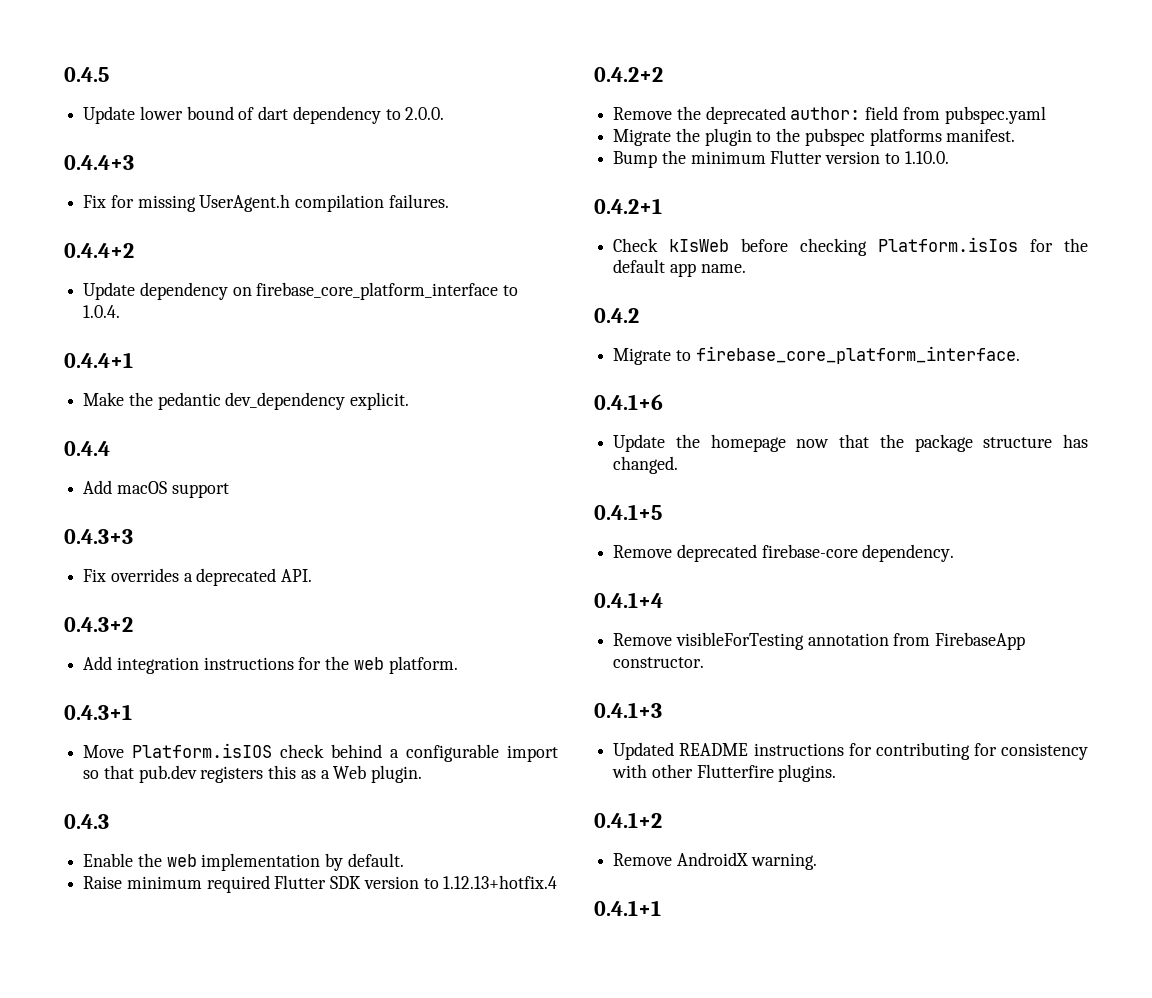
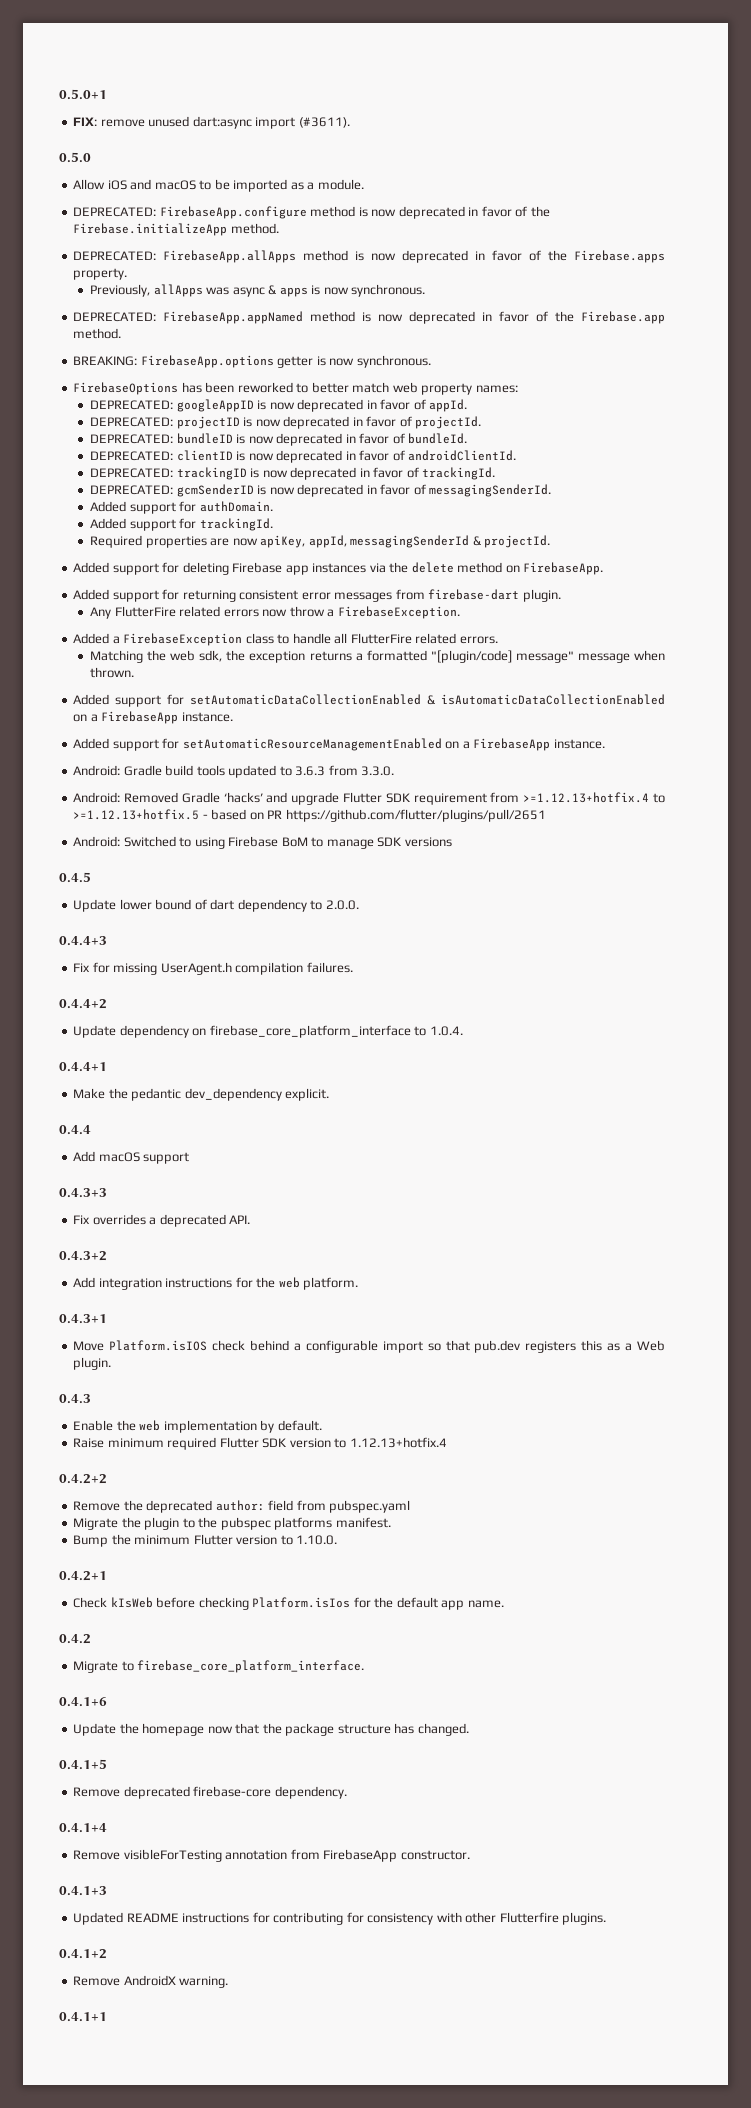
(64, 74) none -> [59,89,107,100] [73,116,350,129] [59,152,91,163] [73,179,364,192] [73,206,550,219] [73,223,279,236] [73,250,666,263] [73,268,128,280] [89,284,426,297] [73,311,666,324] [73,328,122,339] [73,355,431,368] [73,382,518,395] [89,399,468,412] [89,416,482,429] [89,433,468,446] [89,450,517,463] [89,467,496,480] [89,484,552,497] [89,501,273,514] [89,518,273,531] [89,535,551,548] [73,562,604,575] [73,589,561,602] [89,606,460,619] [73,633,498,646] [89,650,665,663] [89,667,134,678] [73,694,665,707] [73,711,233,724] [73,738,605,751] [73,765,395,778] [73,792,665,805] [73,809,546,822] [73,836,452,849] 0.5.0+1 // FIX: remove unused dart:async import (#3611). // 0.5.0 // Allow iOS and macOS to be imported as a module. // DEPRECATED: FirebaseApp.configure method is now deprecated in favor of the Firebase.initializeApp method. // DEPRECATED: FirebaseApp.allApps method is now deprecated in favor of the Firebase.apps property. // Previously, allApps was async & apps is now synchronous. // DEPRECATED: FirebaseApp.appNamed method is now deprecated in favor of the Firebase.app method. // BREAKING: FirebaseApp.options getter is now synchronous. // FirebaseOptions has been reworked to better match web property names: // DEPRECATED: googleAppID is now deprecated in favor of appId. // DEPRECATED: projectID is now deprecated in favor of projectId. // DEPRECATED: bundleID is now deprecated in favor of bundleId. // DEPRECATED: clientID is now deprecated in favor of androidClientId. // DEPRECATED: trackingID is now deprecated in favor of trackingId. // DEPRECATED: gcmSenderID is now deprecated in favor of messagingSenderId. // Added support for authDomain. // Added support for trackingId. // Required properties are now apiKey, appId, messagingSenderId & projectId. // Added support for deleting Firebase app instances via the delete method on FirebaseApp. // Added support for returning consistent error messages from firebase-dart plugin. // Any FlutterFire related errors now throw a FirebaseException. // Added a FirebaseException class to handle all FlutterFire related errors. // Matching the web sdk, the exception returns a formatted "[plugin/code] message" message when thrown. // Added support for setAutomaticDataCollectionEnabled & isAutomaticDataCollectionEnabled on a FirebaseApp instance. // Added support for setAutomaticResourceManagementEnabled on a FirebaseApp instance. // Android: Gradle build tools updated to 3.6.3 from 3.3.0. // Android: Removed Gradle ‘hacks’ and upgrade Flutter SDK requirement from >=1.12.13+hotfix.4 to >=1.12.13+hotfix.5 - based on PR https://github.com/flutter/plugins/pull/2651 // Android: Switched to using Firebase BoM to manage SDK versions //

